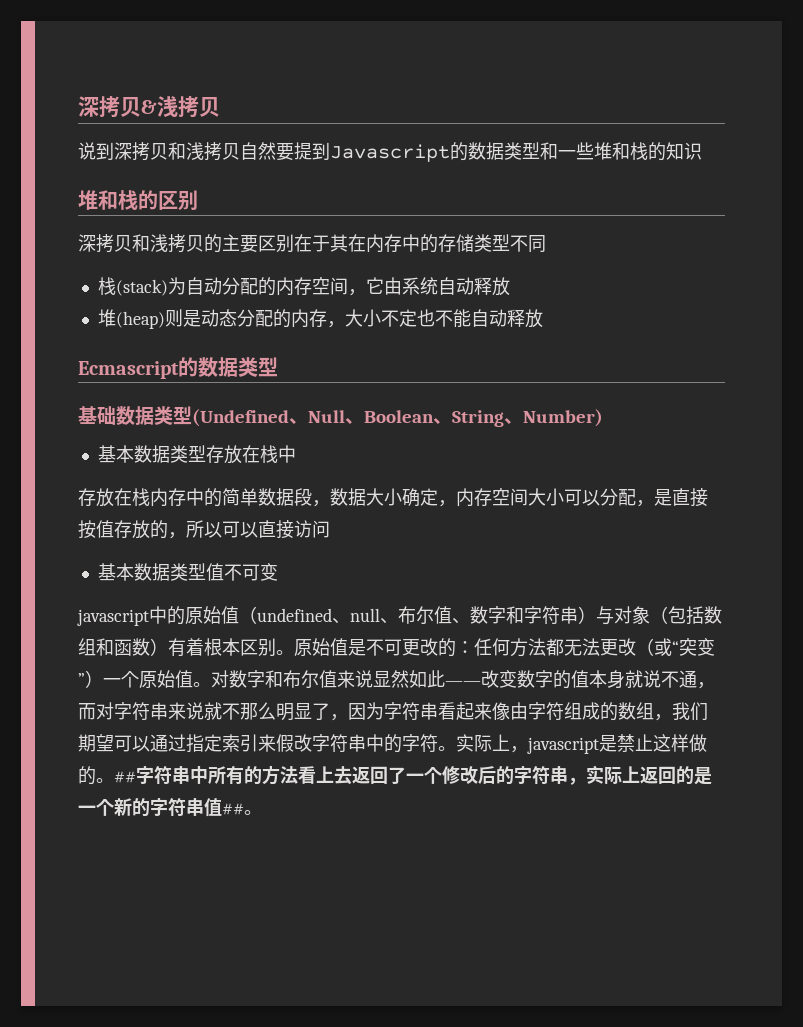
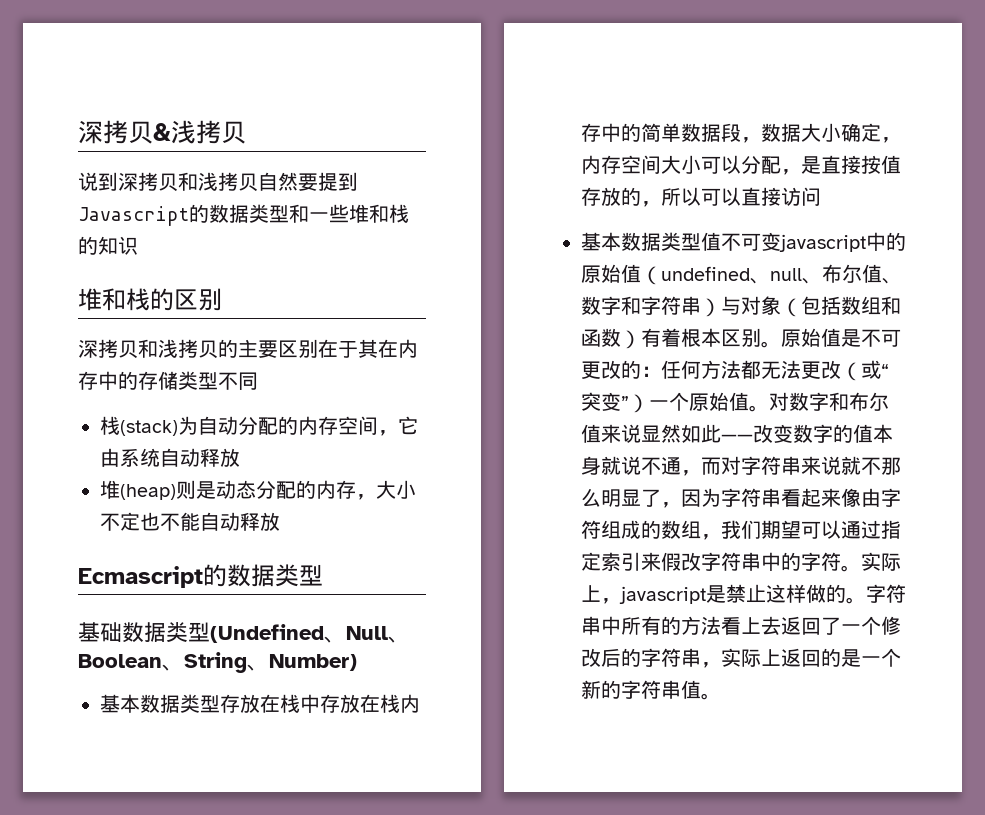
(296, 454) // -> (320, 703) none
(278, 572) // -> (781, 241) none
[114,771,136,783] ## -> (866, 600) none
[222,803,244,815] ## -> (701, 689) none

